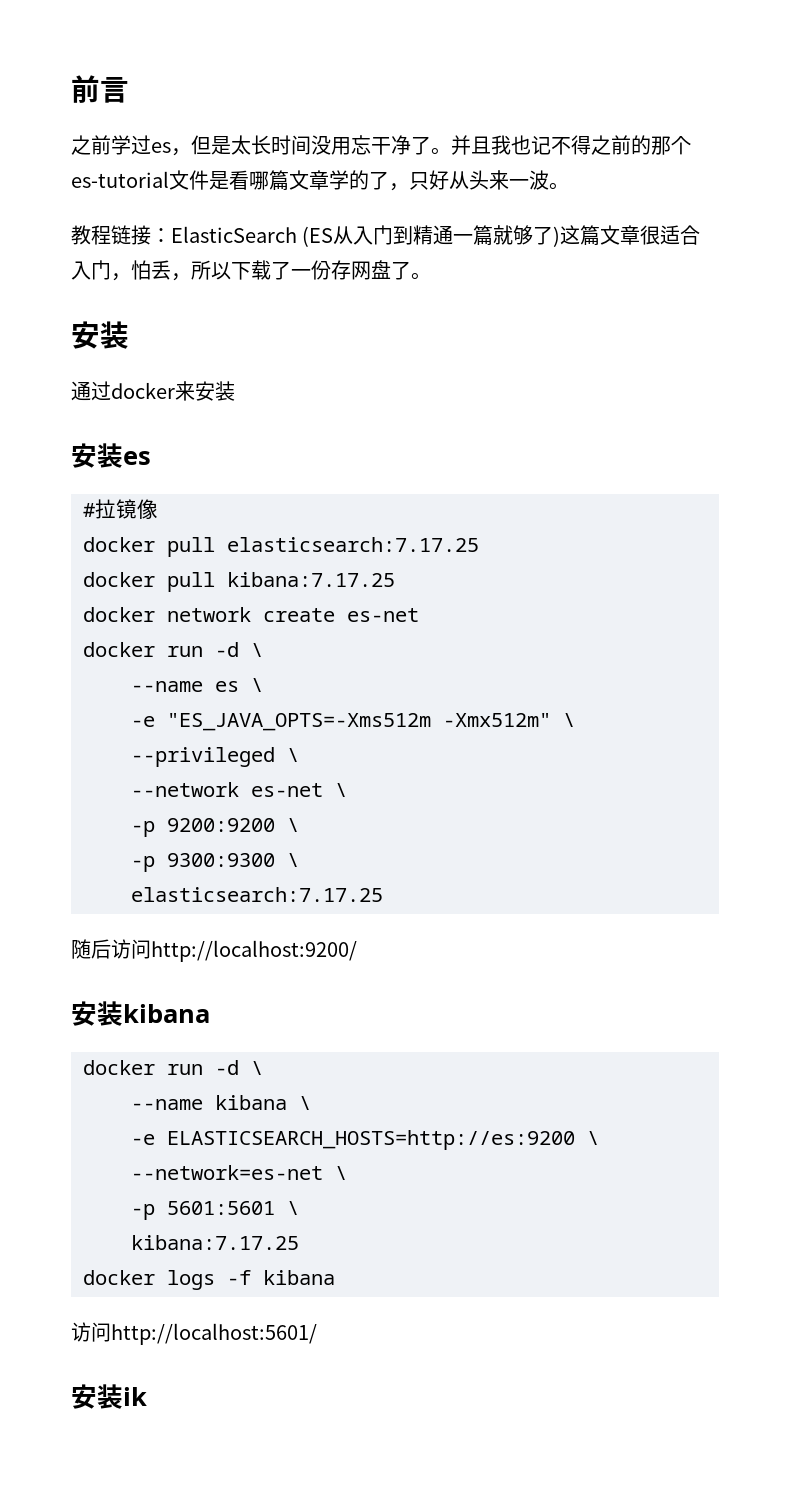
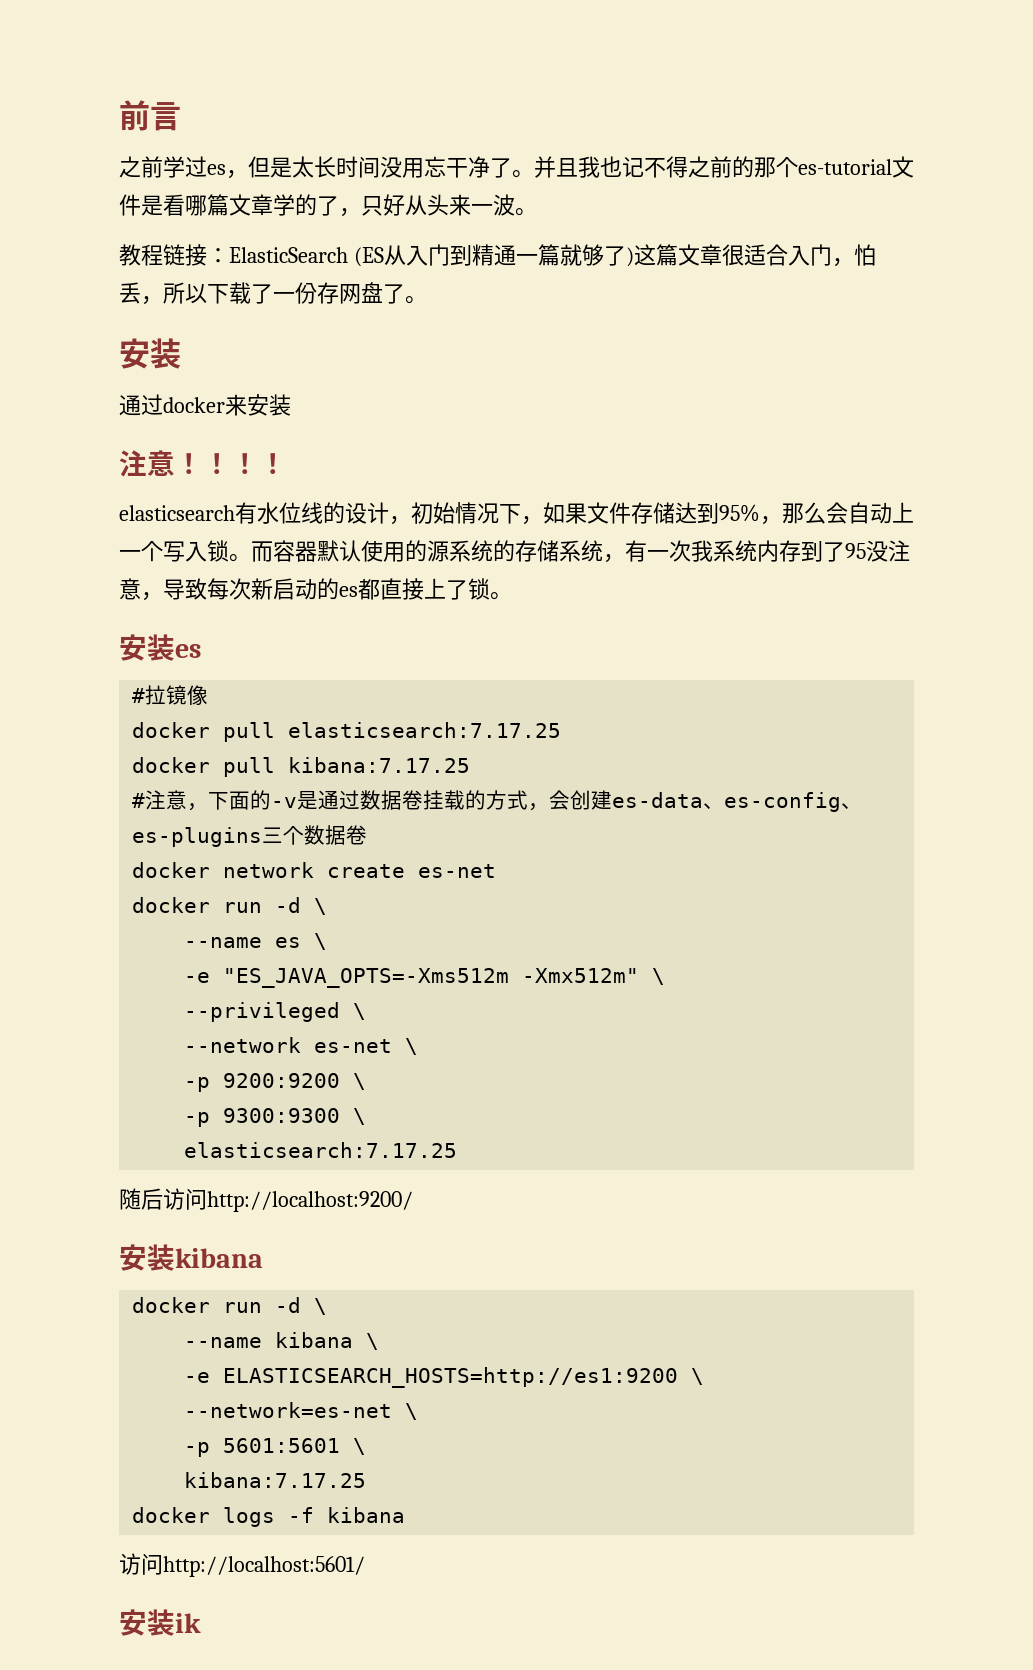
(235, 391) none -> [119,450,287,477] [119,502,914,525] [119,540,910,563] [119,578,512,601] // 注意！！！！ // elasticsearch有水位线的设计，初始情况下，如果文件存储达到95%，那么会自动上一个写入锁。而容器默认使用的源系统的存储系统，有一次我系统内存到了95没注意，导致每次新启动的es都直接上了锁。
(395, 579) none -> [132,790,863,812] [132,825,368,847] // #注意，下面的-v是通过数据卷挂载的方式，会创建es-data、es-config、es-plugins三个数据卷
[167,1130,575,1150] ELASTICSEARCH_HOSTS=http://es:9200 -> [223,1367,679,1388] ELASTICSEARCH_HOSTS=http://es1:9200

